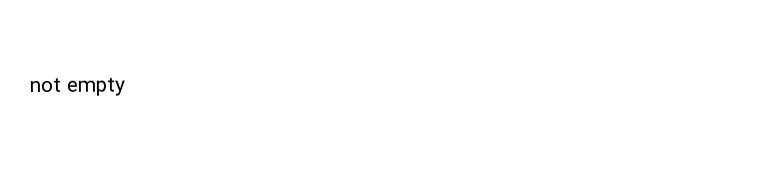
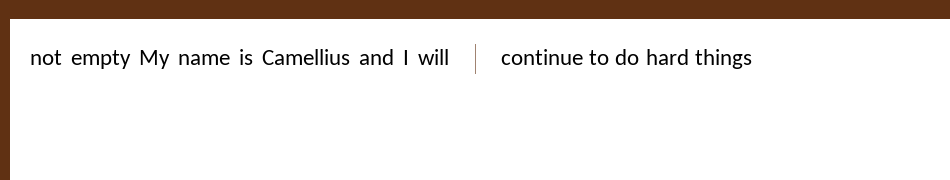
(126, 86) none -> [139,49,752,69] My name is Camellius and I will continue to do hard things

